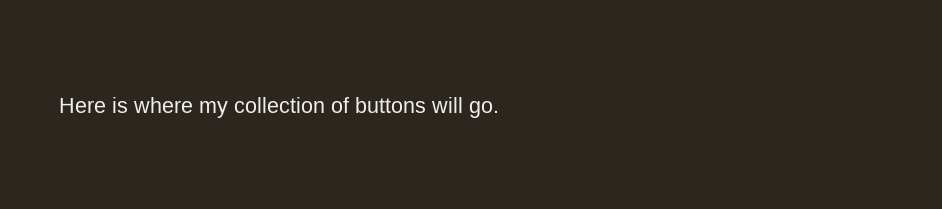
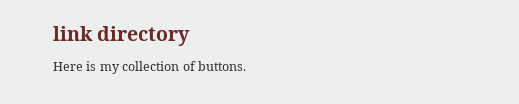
(59, 105) none -> [53,26,191,46] link directory //
[133,97,193,113] where -> (97, 66) none
[355,97,499,118] buttons will go. -> [197,61,246,71] buttons.

